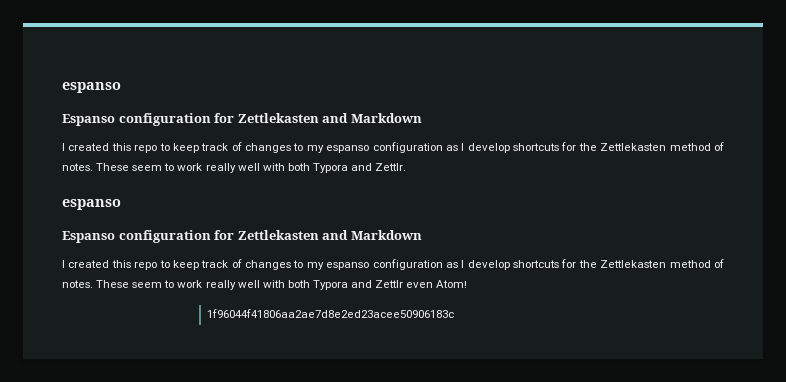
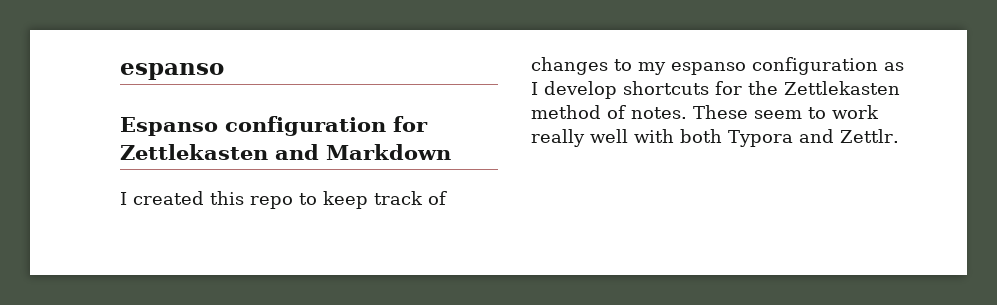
[62,199,121,210] [62,230,422,243] [62,259,725,270] [62,280,468,290] [206,309,454,318] // espanso // Espanso configuration for Zettlekasten and Markdown // I created this repo to keep track of changes to my espanso configuration as I develop shortcuts for the Zettlekasten method of notes. These seem to work really well with both Typora and Zettlr even Atom! // 1f96044f41806aa2ae7d8e2ed23acee50906183c -> (899, 136) none

